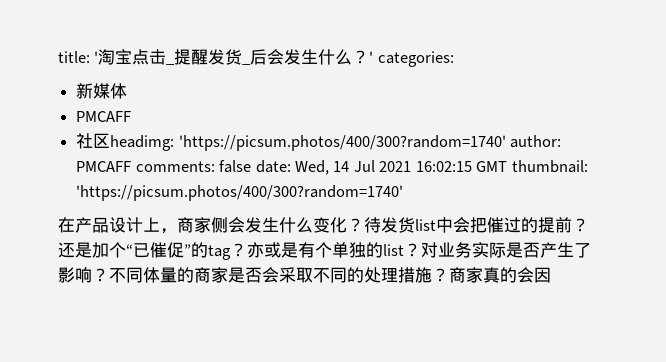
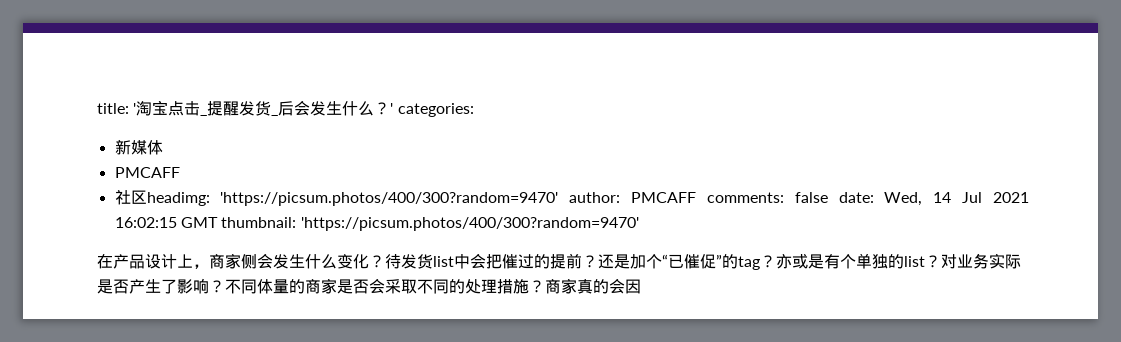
[178,135,506,151] 'https://picsum.photos/400/300?random=1740' -> [220,192,559,206] 'https://picsum.photos/400/300?random=9470'
[76,185,404,201] 'https://picsum.photos/400/300?random=1740' -> [300,217,639,231] 'https://picsum.photos/400/300?random=9470'

